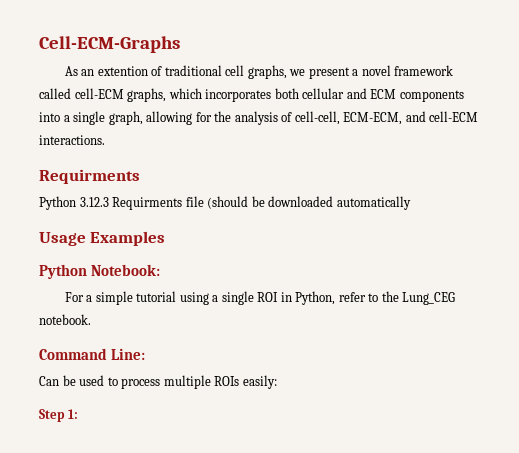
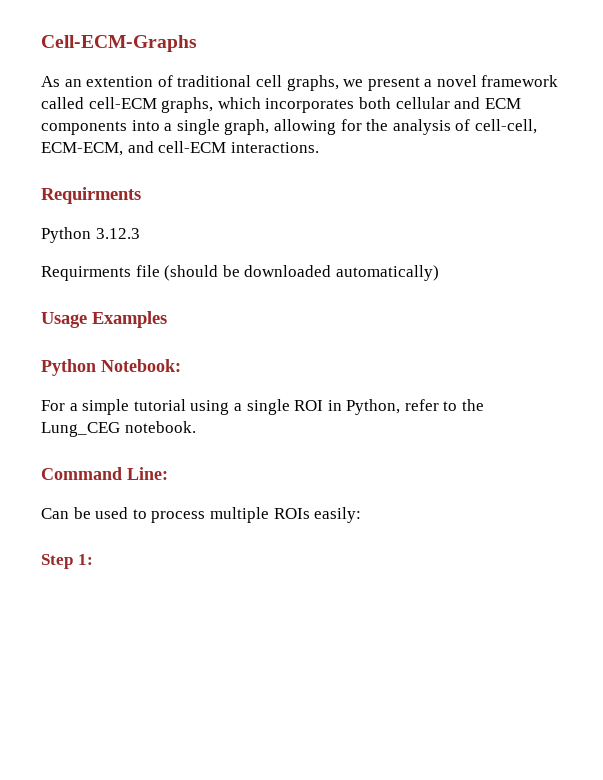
(109, 202) none -> (140, 233) //
[336,196,411,210] automatically -> [335,265,439,281] automatically)

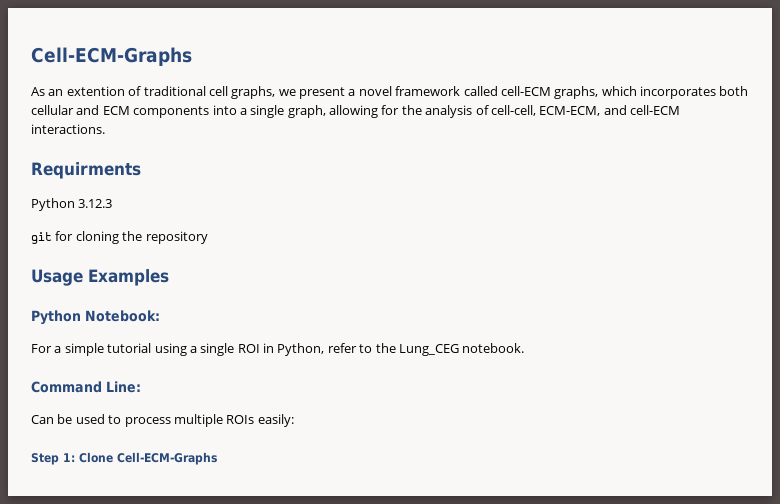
[41,265,439,281] Requirments file (should be downloaded automatically) -> [31,231,208,244] git for cloning the repository
(93, 559) none -> [79,452,217,465] Clone Cell-ECM-Graphs

